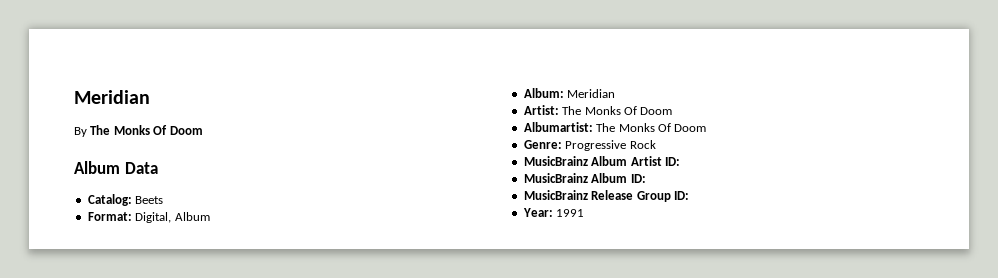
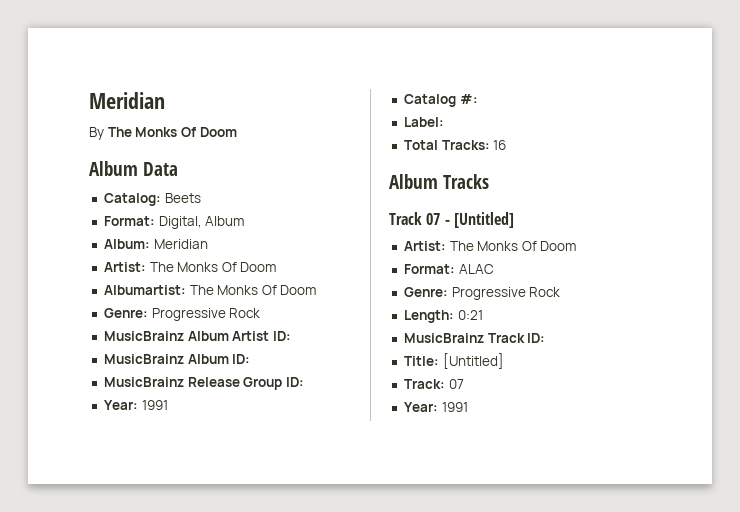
(585, 213) none -> [403,94,478,107] [403,117,444,127] [403,140,507,150] [389,174,489,189] [389,212,514,228] [403,241,577,251] [403,264,494,274] [403,287,561,300] [403,310,483,323] [403,333,546,343] [403,353,504,369] [403,379,464,389] [403,402,468,412] // Catalog #: // Label: // Total Tracks: 16 // Album Tracks // Track 07 - [Untitled] // Artist: The Monks Of Doom // Format: ALAC // Genre: Progressive Rock // Length: 0:21 // MusicBrainz Track ID: // Title: [Untitled] // Track: 07 // Year: 1991

